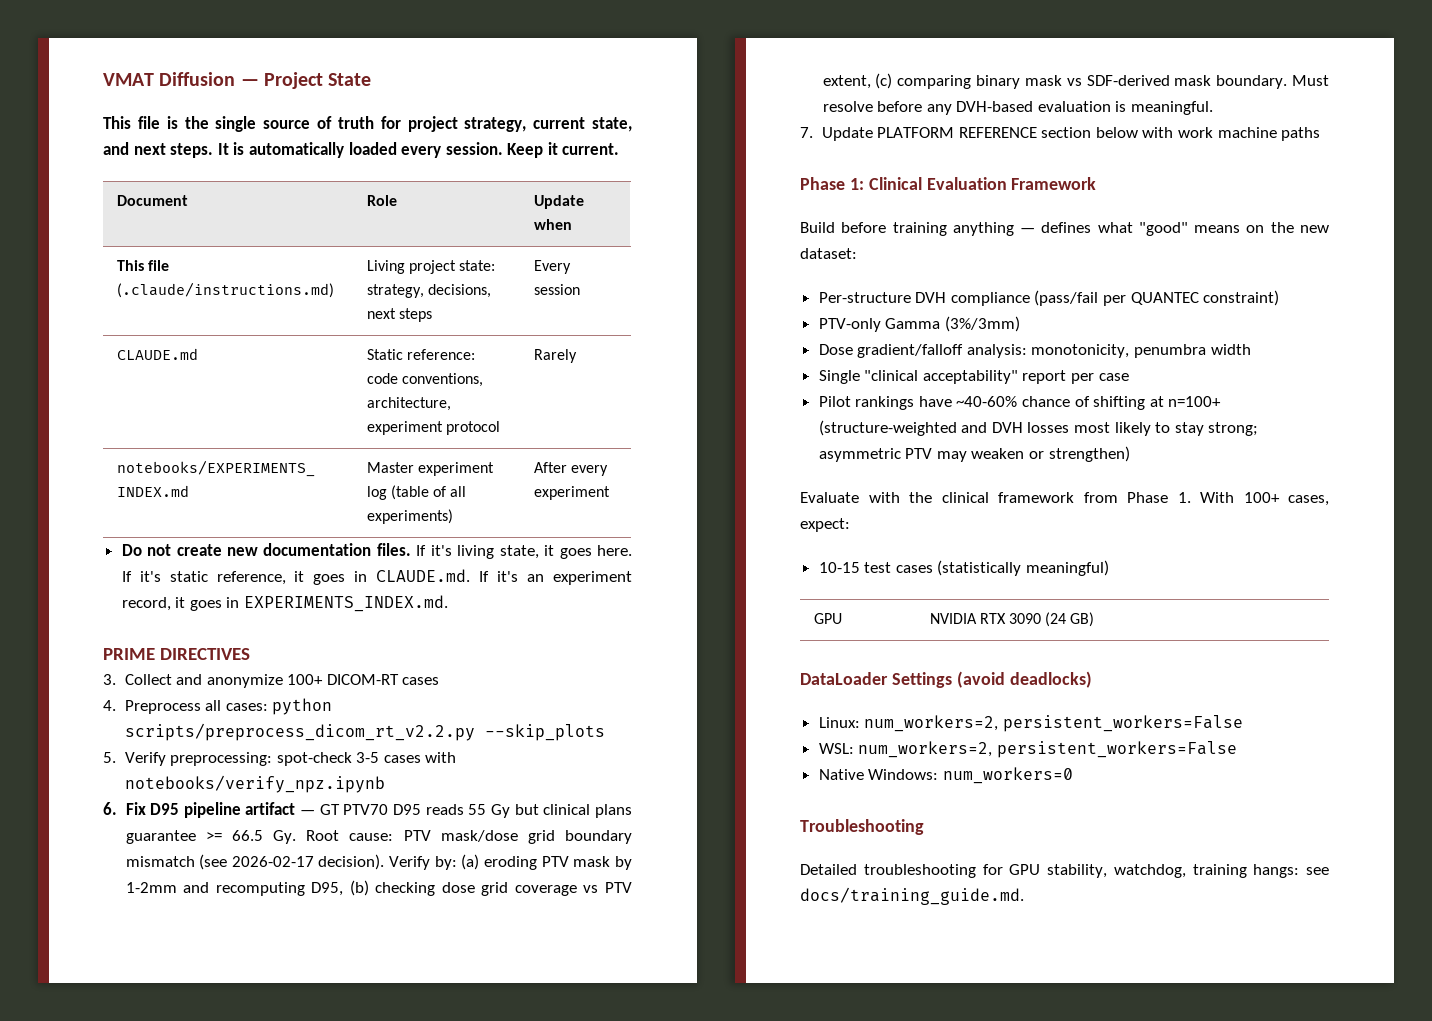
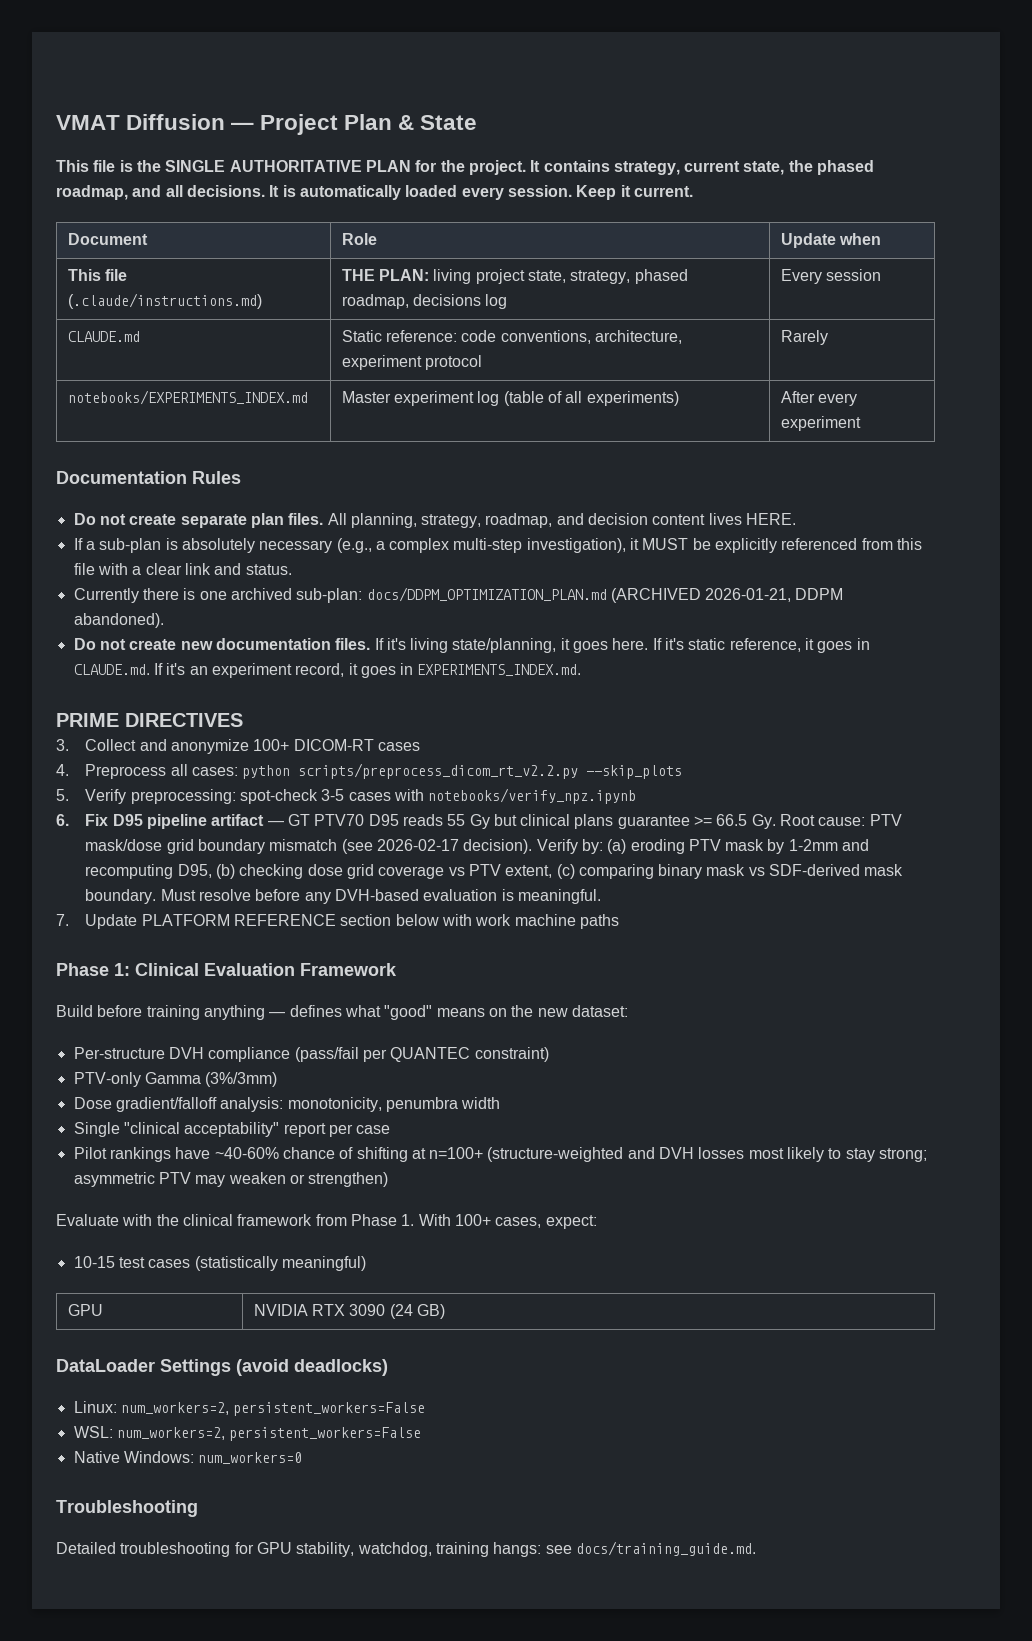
(323, 80) none -> [344,114,415,130] Plan &
[215,116,632,132] [103,142,214,158] single source of truth for project strategy, current state, and next steps. -> [165,160,875,175] [56,185,265,200] SINGLE AUTHORITATIVE PLAN for the project. It contains strategy, current state, the phased roadmap, and all decisions.
[366,260,495,274] [366,284,491,298] [366,308,432,322] Living project state: strategy, decisions, next steps -> [341,269,688,284] [341,294,508,309] THE PLAN: living project state, strategy, phased roadmap, decisions log
(610, 493) none -> [56,471,241,484] [73,513,797,528] [73,538,923,553] [73,563,292,575] [73,587,844,603] [73,613,164,628] // Documentation Rules // Do not create separate plan files. All planning, strategy, roadmap, and decision content lives HERE. // If a sub-plan is absolutely necessary (e.g., a complex multi-step investigation), it MUST be explicitly referenced from this file with a clear link and status. // Currently there is one archived sub-plan: docs/DDPM_OPTIMIZATION_PLAN.md (ARCHIVED 2026-01-21, DDPM abandoned).
[499,545,539,559] state, -> [452,638,557,653] state/planning,

